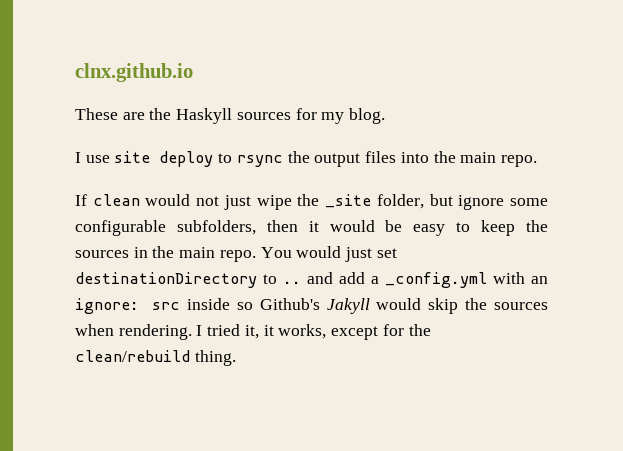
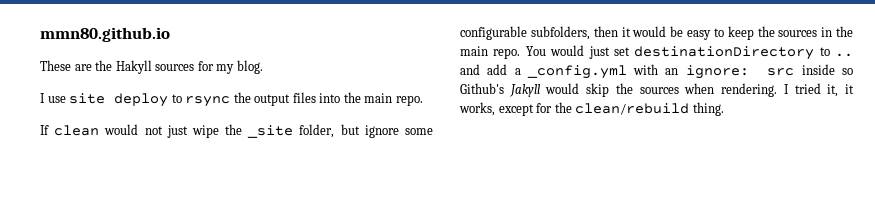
[75,63,193,82] clnx.github.io -> [40,27,170,42] mmn80.github.io
[176,108,233,124] Haskyll -> [115,60,152,74] Hakyll

